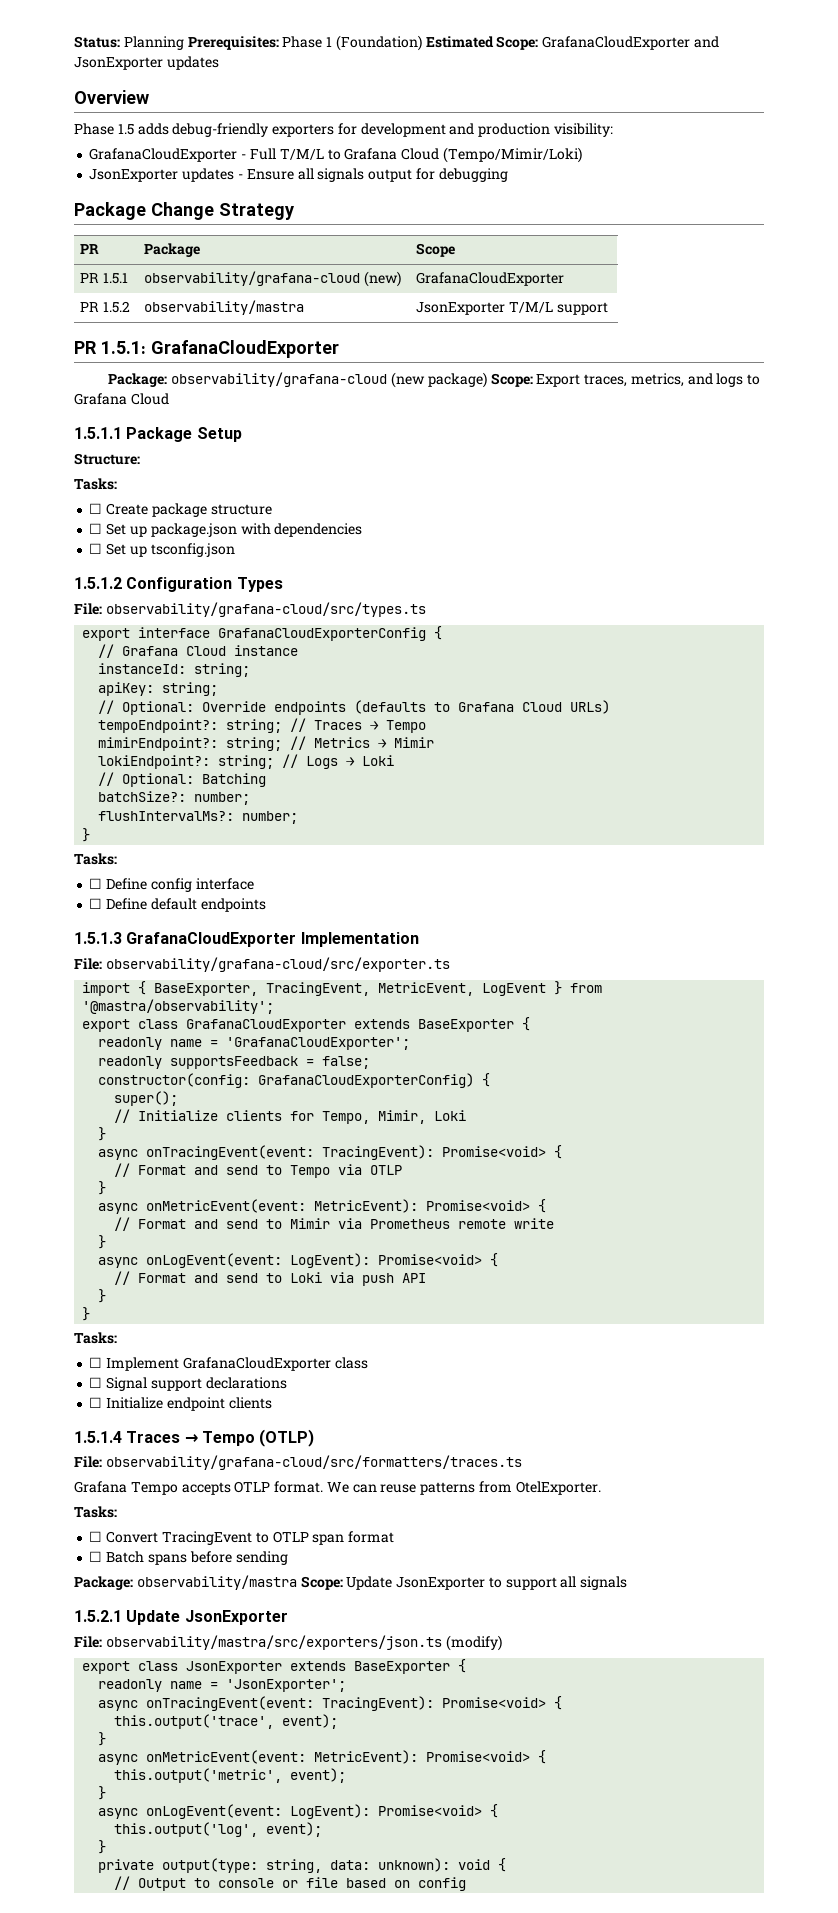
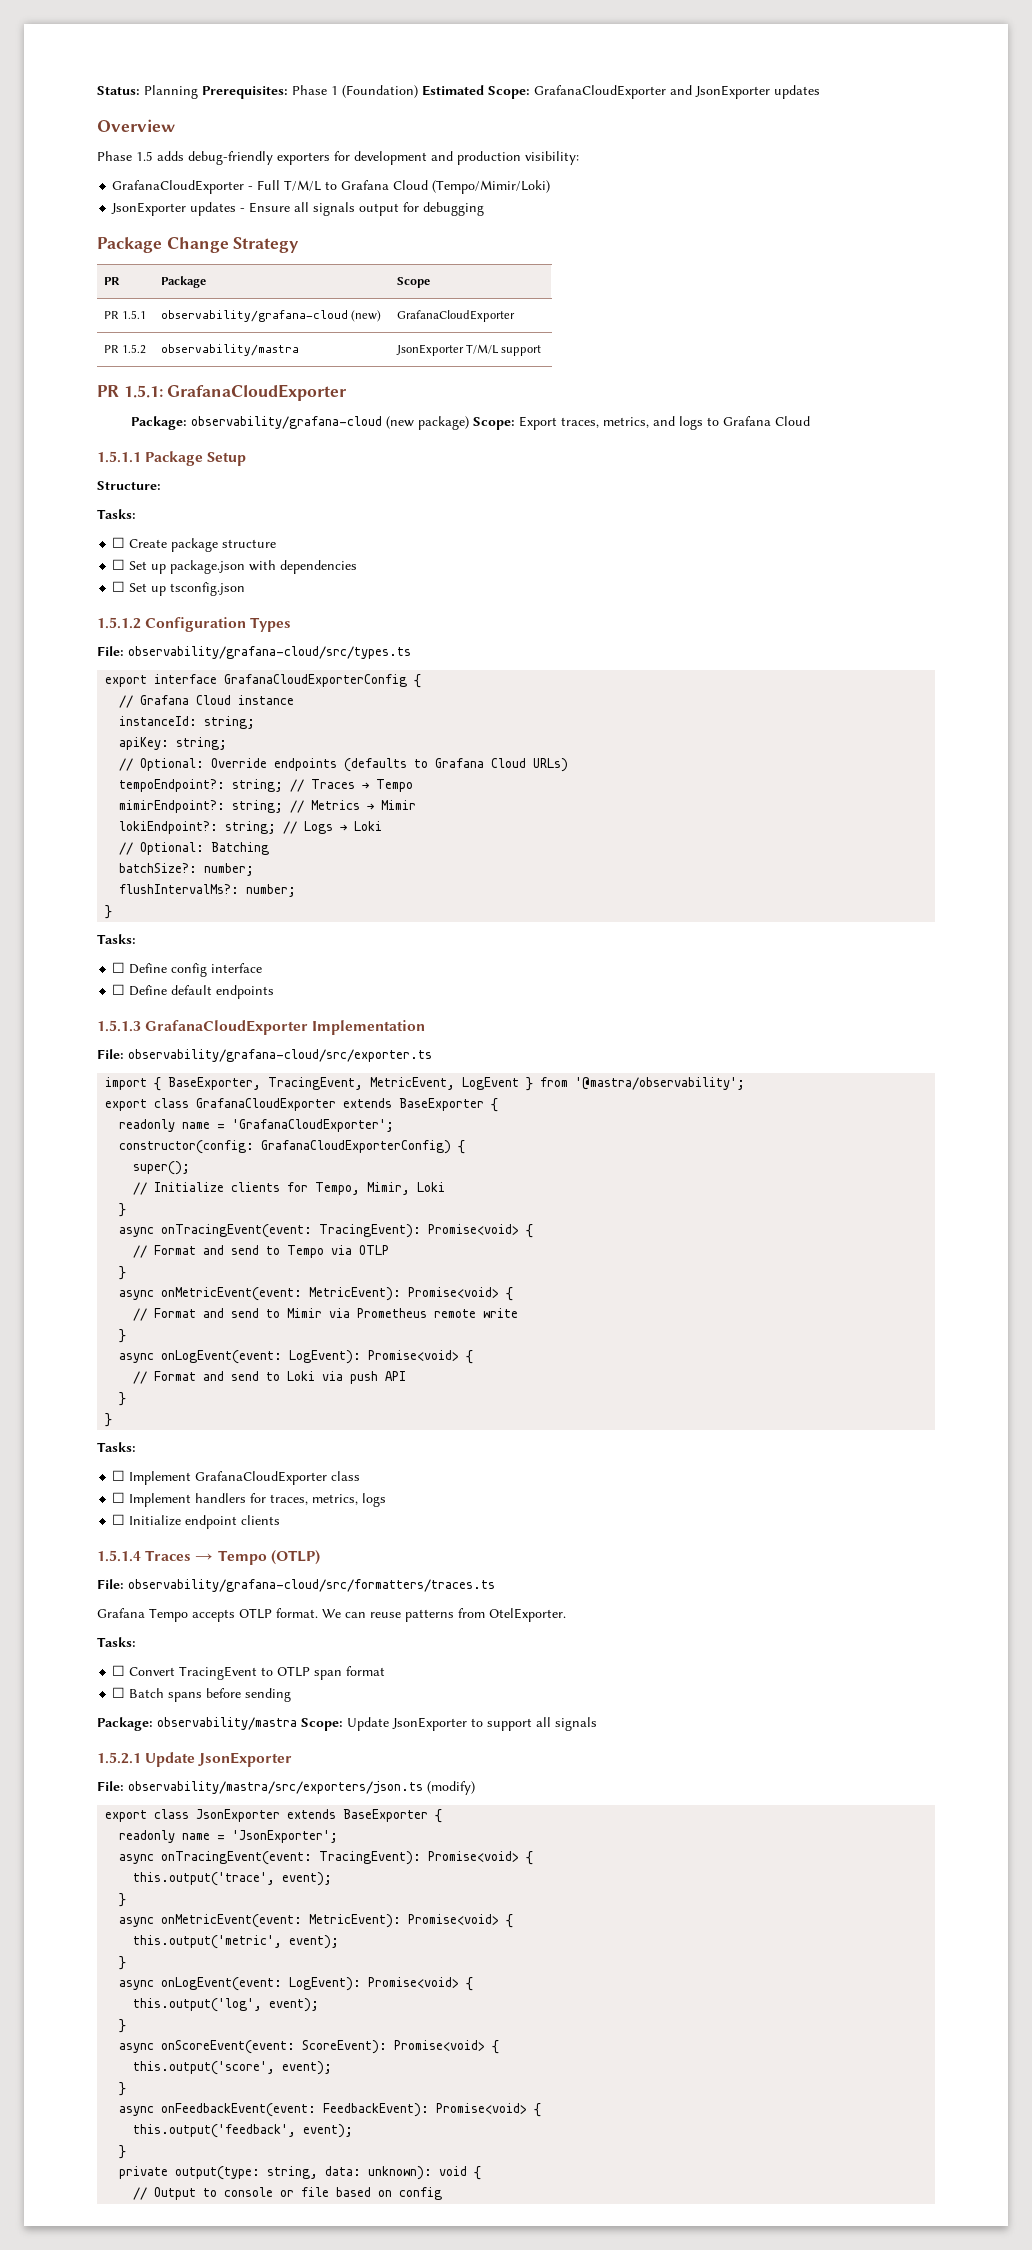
[98,1056,371,1069] // readonly supportsFeedback = false; -> (395, 1125) none
[106,1377,287,1391] Signal support declarations -> [129,1493,387,1507] Implement handlers for traces, metrics, logs
(107, 1847) none -> [119,2040,500,2054] [133,2061,333,2075] [119,2082,127,2096] [119,2103,542,2117] [133,2124,354,2138] [119,2145,127,2159] // async onScoreEvent(event: ScoreEvent): Promise<void> { // this.output('score', event); // } // async onFeedbackEvent(event: FeedbackEvent): Promise<void> { // this.output('feedback', event); // }

